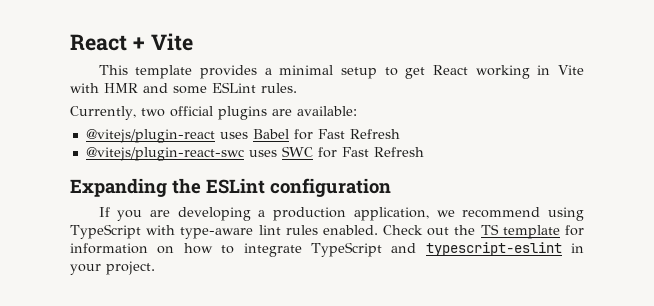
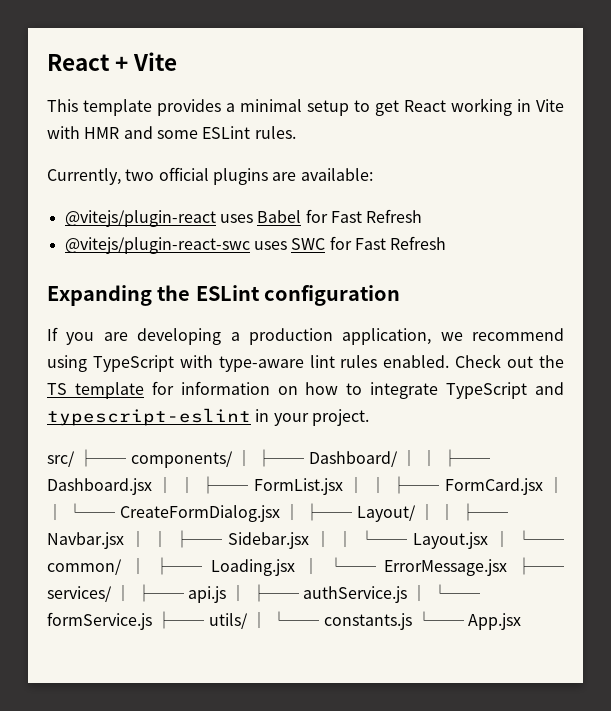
(155, 268) none -> [47,449,490,468] [47,476,565,495] [47,503,508,522] [47,530,564,549] [47,557,564,576] [47,584,480,603] [47,611,522,630] // src/ ├── components/ │ ├── Dashboard/ │ │ ├── Dashboard.jsx │ │ ├── FormList.jsx │ │ ├── FormCard.jsx │ │ └── CreateFormDialog.jsx │ ├── Layout/ │ │ ├── Navbar.jsx │ │ ├── Sidebar.jsx │ │ └── Layout.jsx │ └── common/ │ ├── Loading.jsx │ └── ErrorMessage.jsx ├── services/ │ ├── api.js │ ├── authService.js │ └── formService.js ├── utils/ │ └── constants.js └── App.jsx

